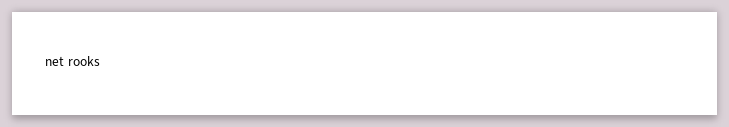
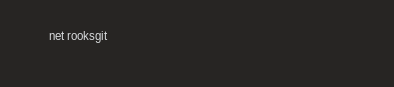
[67,56,100,66] rooks -> [67,31,109,43] rooksgit

